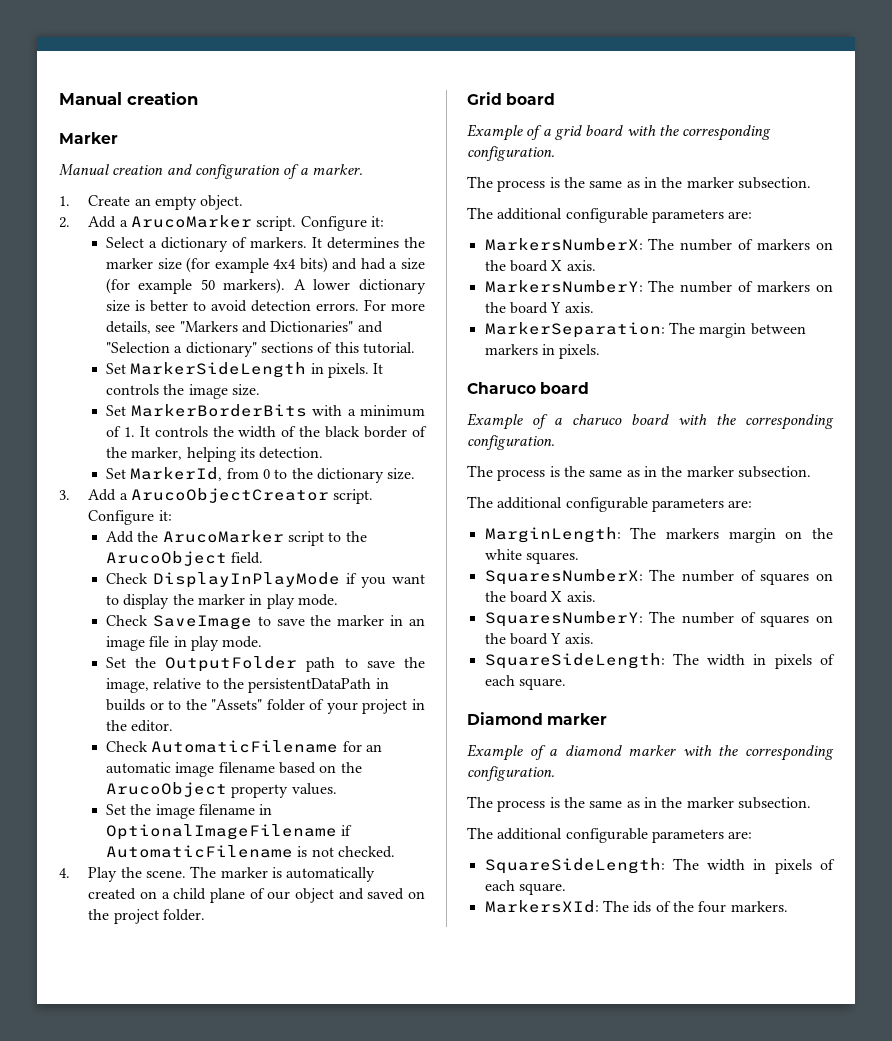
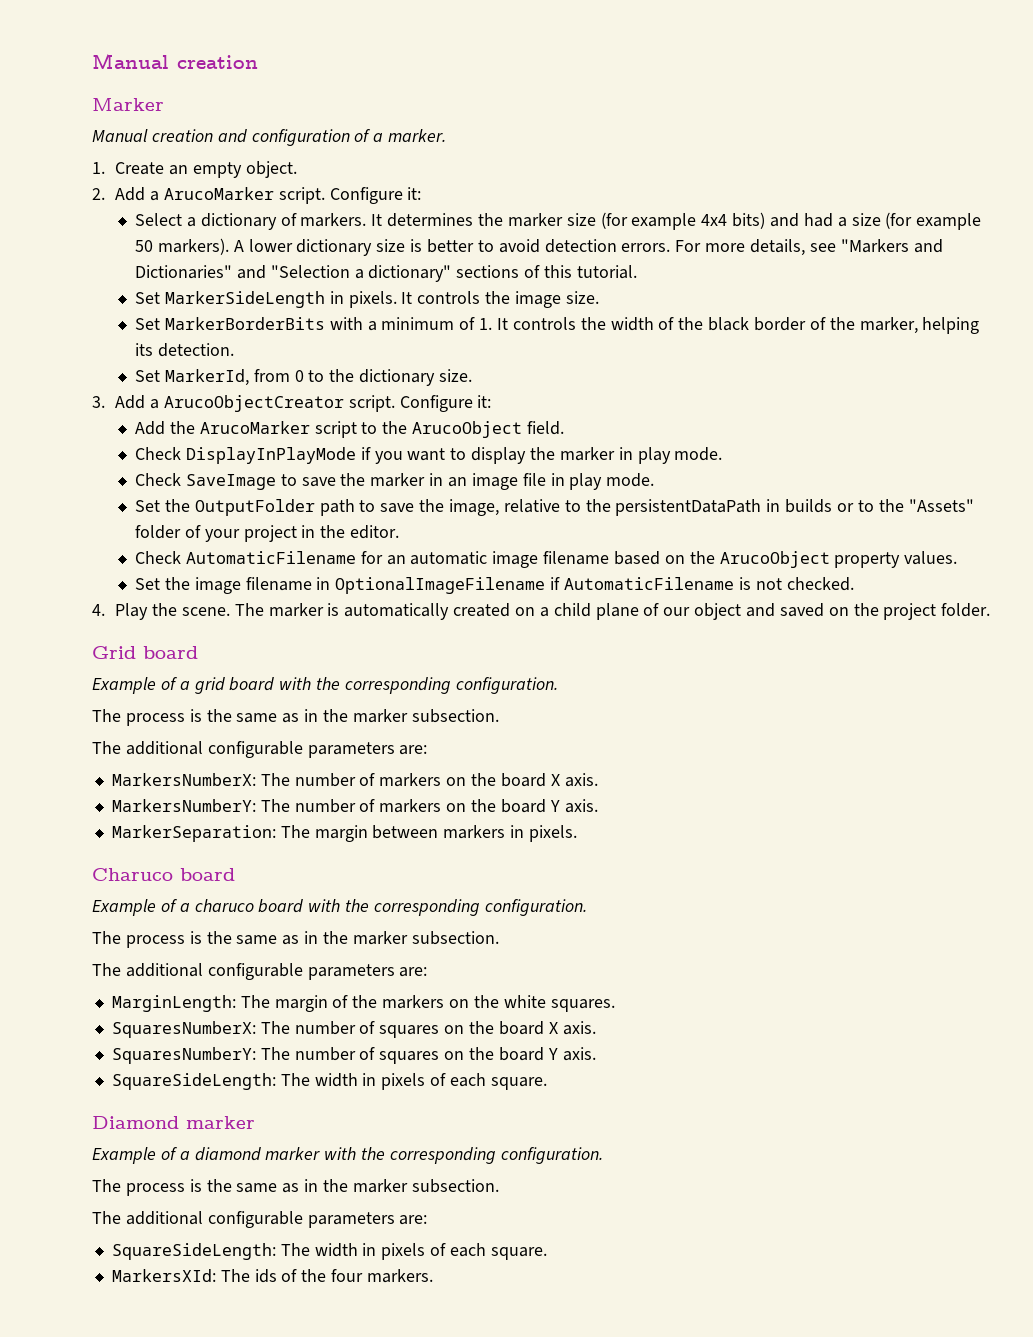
[665,528,776,543] markers margin -> [274,995,445,1012] margin of the markers

